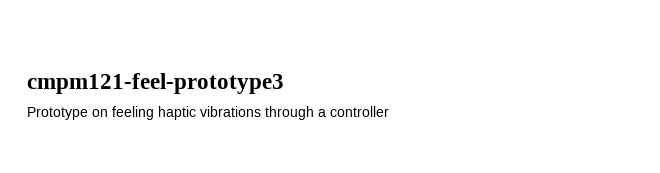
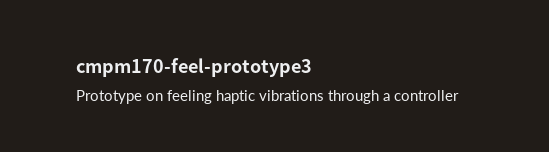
[27,73,284,94] cmpm121-feel-prototype3 -> [76,58,312,77] cmpm170-feel-prototype3

